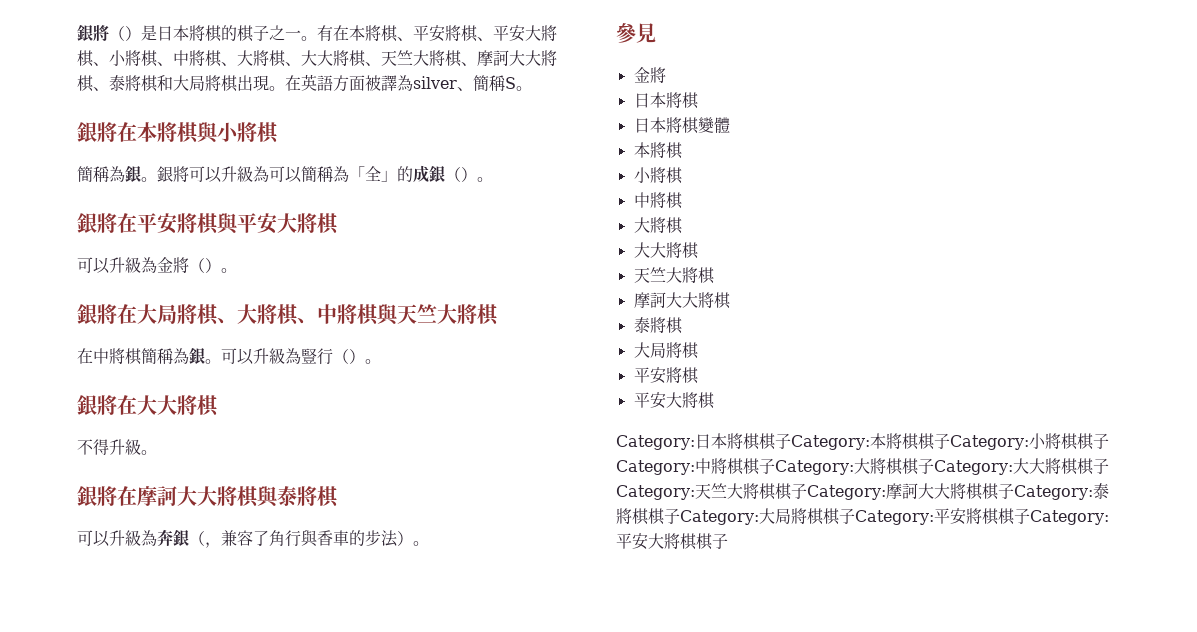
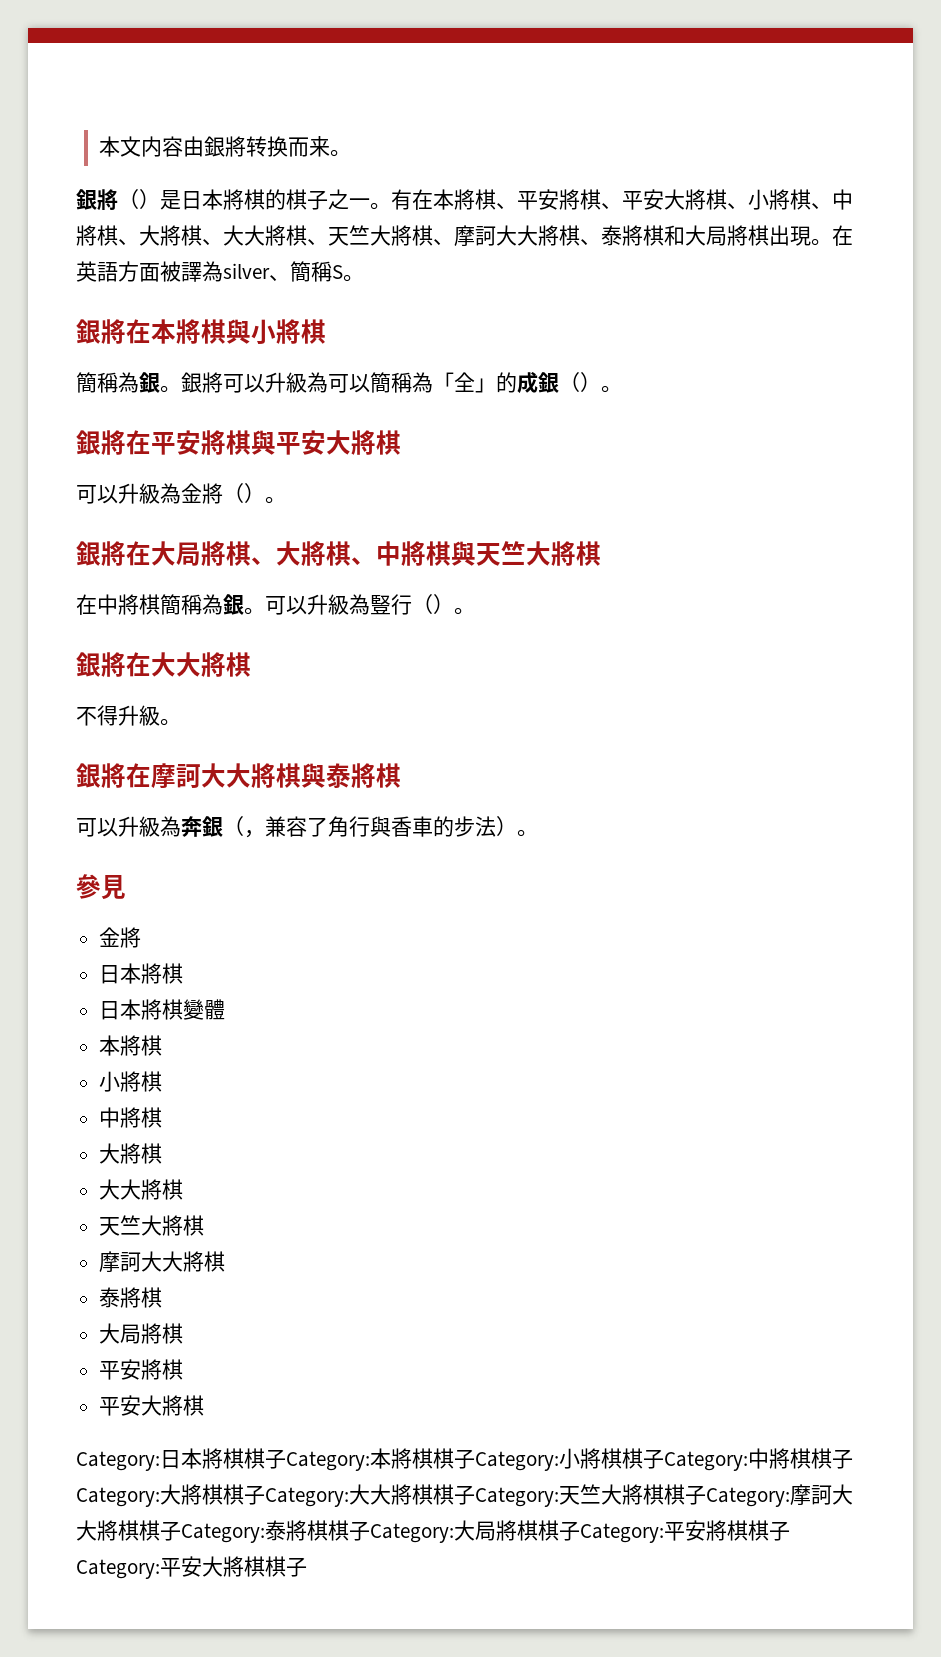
(77, 33) none -> [99,136,352,157] 本文内容由銀將转换而来。 //

